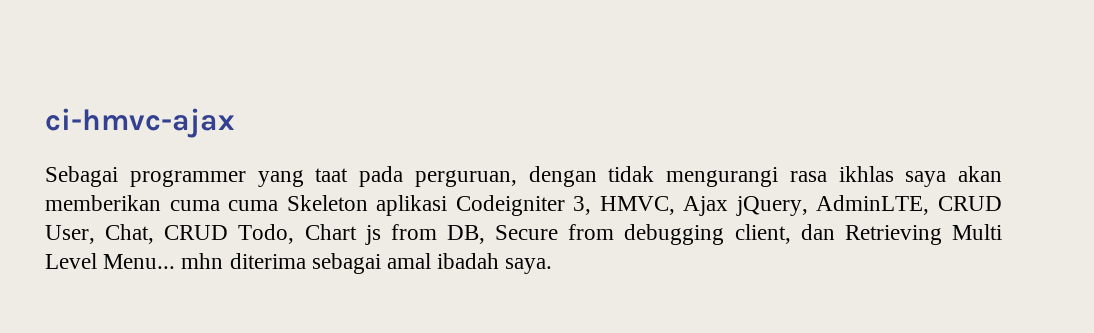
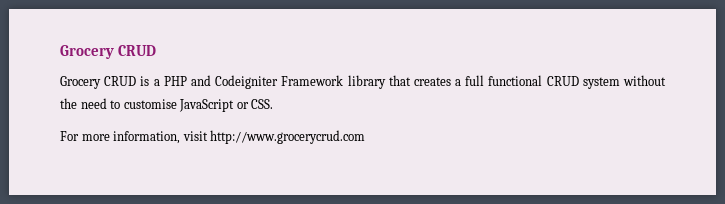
[45,108,235,138] [45,166,1002,187] [45,195,1002,216] [45,224,1002,245] [45,253,553,274] ci-hmvc-ajax // Sebagai programmer yang taat pada perguruan, dengan tidak mengurangi rasa ikhlas saya akan memberikan cuma cuma Skeleton aplikasi Codeigniter 3, HMVC, Ajax jQuery, AdminLTE, CRUD User, Chat, CRUD Todo, Chart js from DB, Secure from debugging client, dan Retrieving Multi Level Menu... mhn diterima sebagai amal ibadah saya. -> [60,45,157,59] [60,75,666,89] [60,98,274,112] [60,130,366,144] Grocery CRUD // Grocery CRUD is a PHP and Codeigniter Framework library that creates a full functional CRUD system without the need to customise JavaScript or CSS. // For more information, visit http://www.grocerycrud.com

